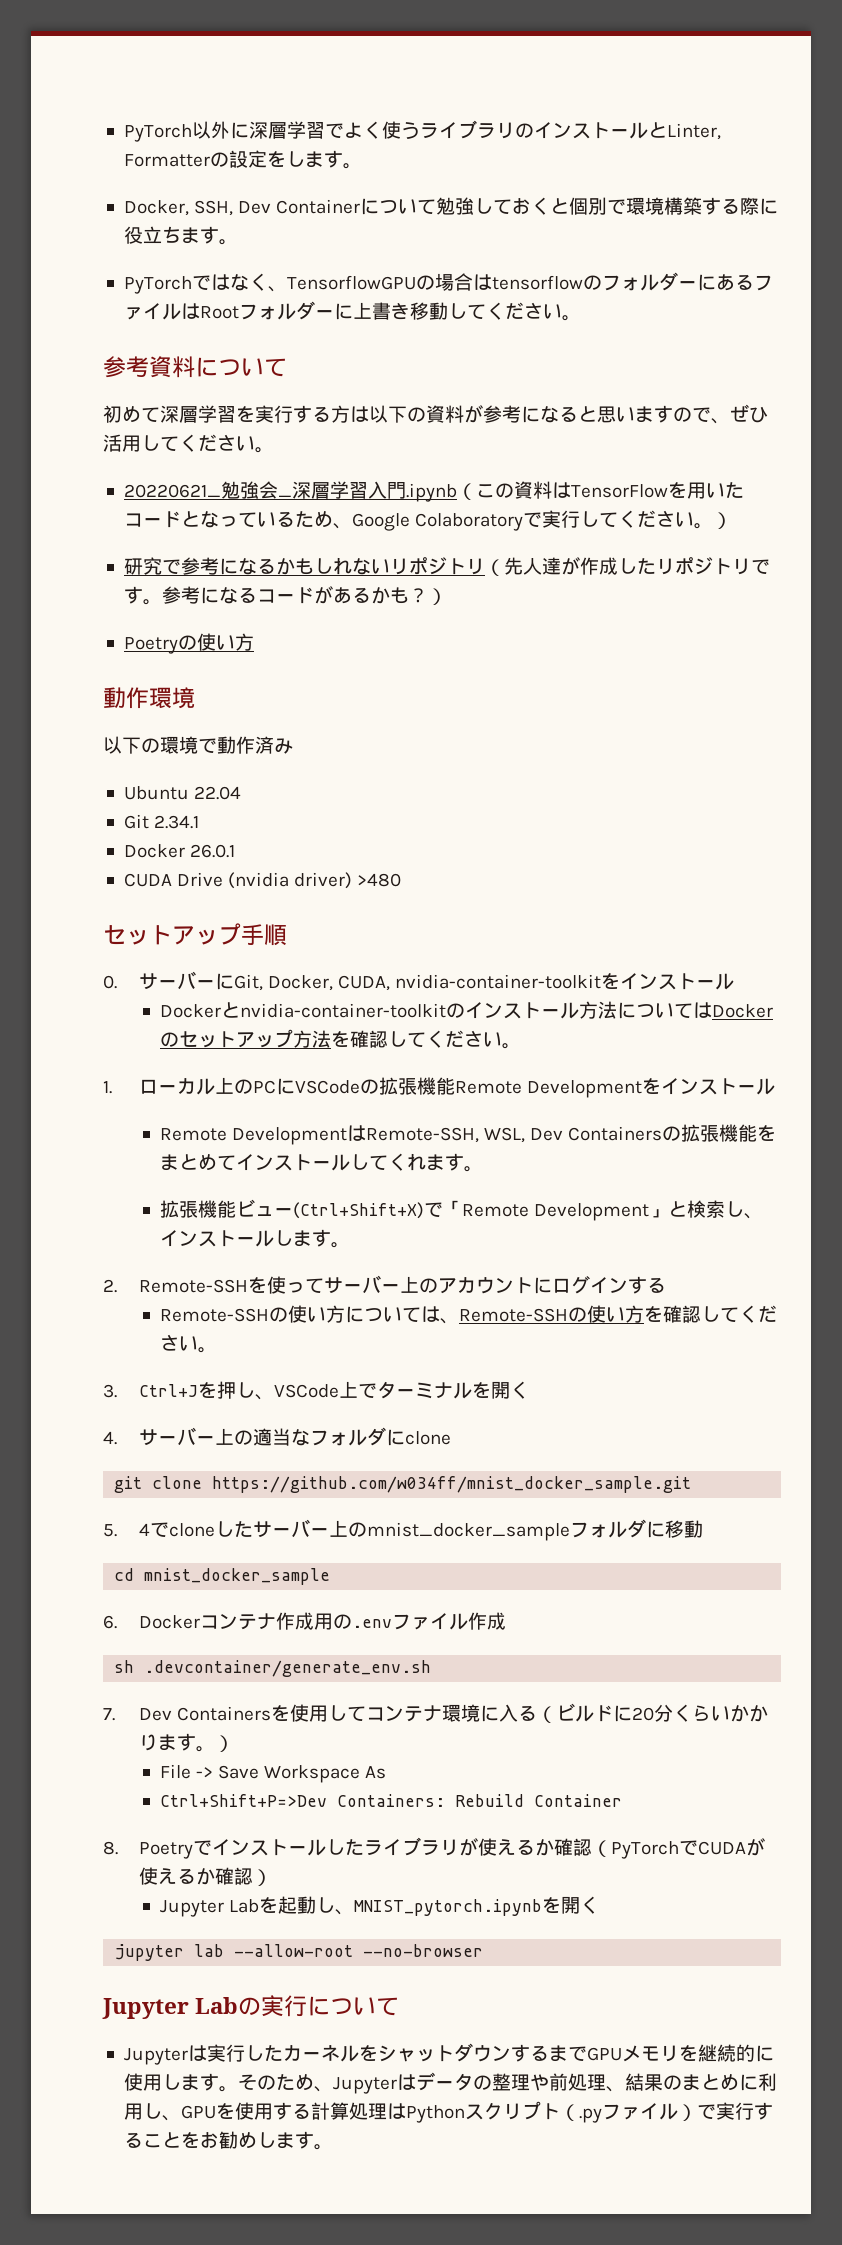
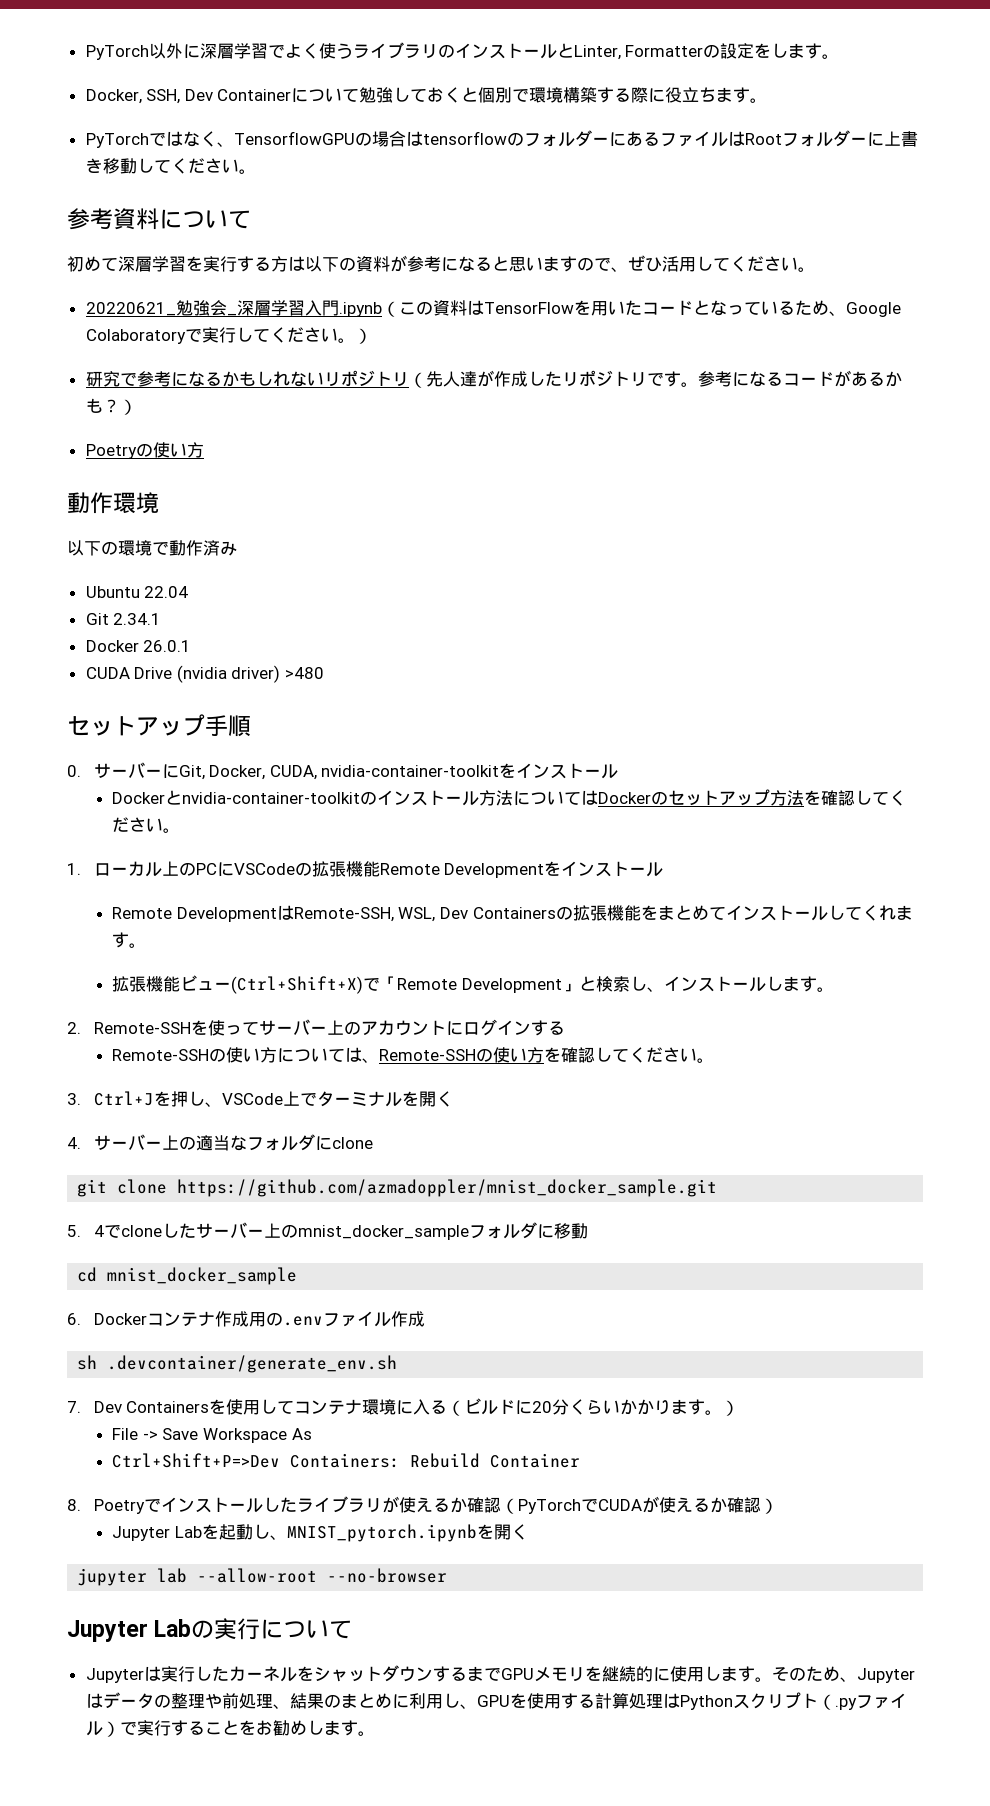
[212,1476,692,1493] https://github.com/w034ff/mnist_docker_sample.git -> [177,1179,718,1197] https://github.com/azmadoppler/mnist_docker_sample.git

